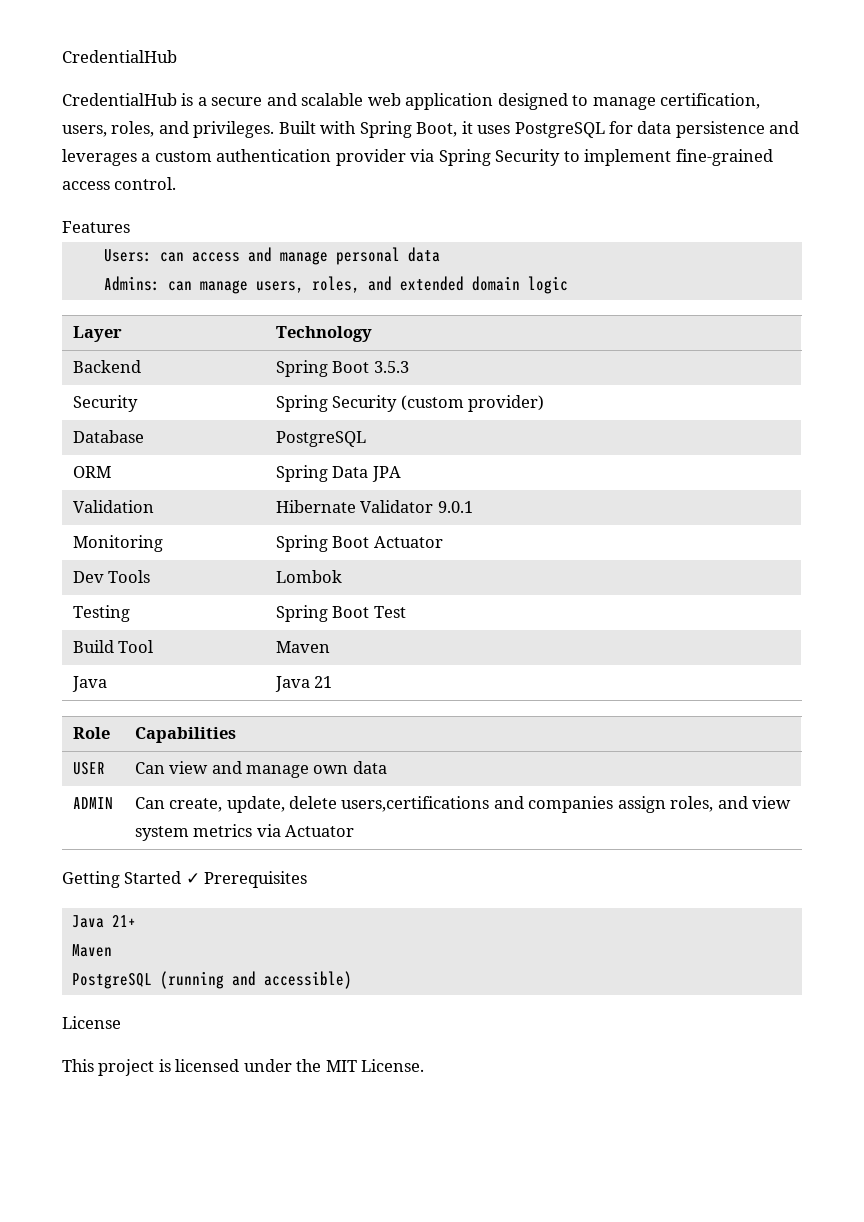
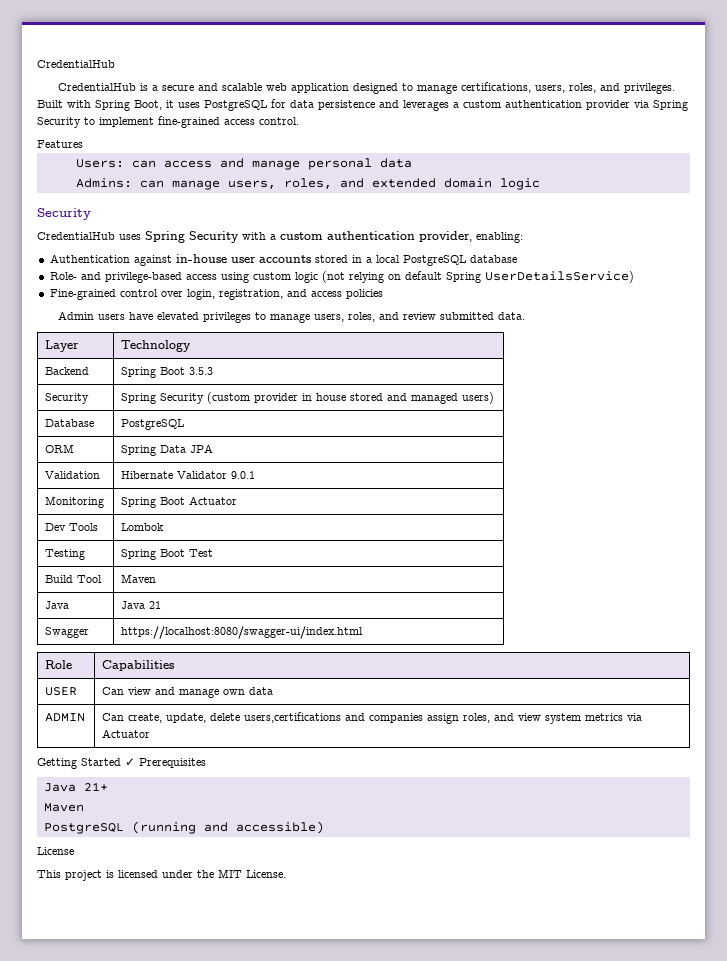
[660,93,761,109] certification, -> [461,82,532,93] certifications,
(568, 285) none -> [37,208,91,220] [37,231,523,243] [49,254,517,266] [49,271,634,283] [49,289,383,300] [58,311,526,323] // Security // CredentialHub uses Spring Security with a custom authentication provider, enabling: // Authentication against in-house user accounts stored in a local PostgreSQL database // Role- and privilege-based access using custom logic (not relying on default Spring UserDetailsService) // Fine-grained control over login, registration, and access policies // Admin users have elevated privileges to manage users, roles, and review submitted data.
[468,395,545,412] provider) -> [254,392,495,404] provider in house stored and managed users)
(333, 682) none -> [45,627,90,638] [121,626,364,639] // Swagger | https://localhost:8080/swagger-ui/index.html

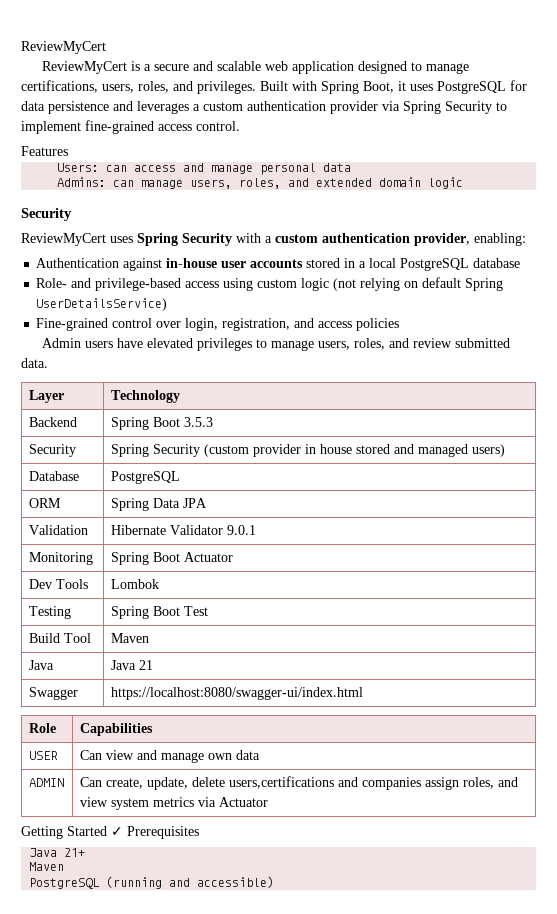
[37,60,115,68] [58,83,137,91] CredentialHub // CredentialHub -> [21,41,106,54] [41,61,127,74] ReviewMyCert // ReviewMyCert
[37,232,115,240] CredentialHub -> [21,233,106,246] ReviewMyCert
[37,847,74,855] [37,869,286,881] // License // This project is licensed under the MIT License. -> (275, 882) none

